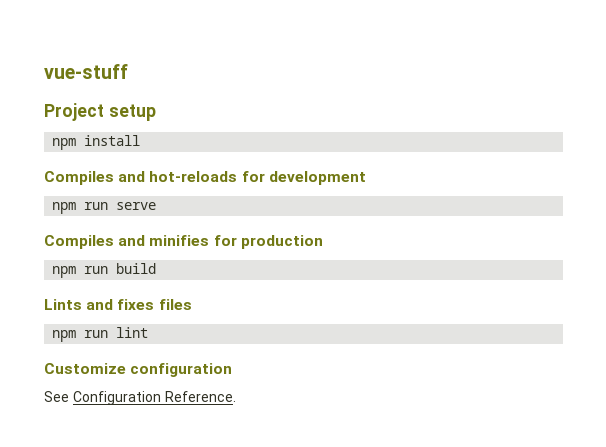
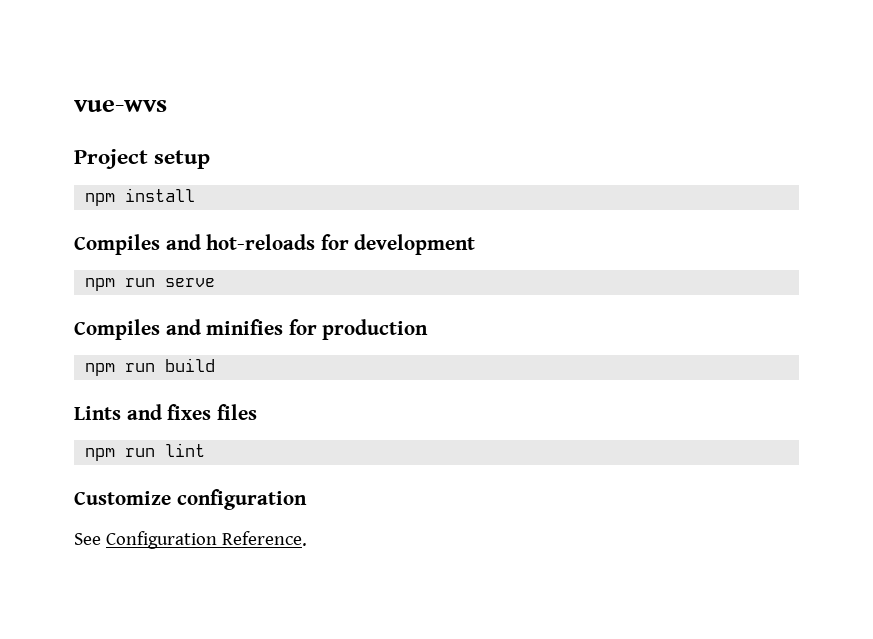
[44,64,128,79] vue-stuff -> [74,100,167,112] vue-wvs

